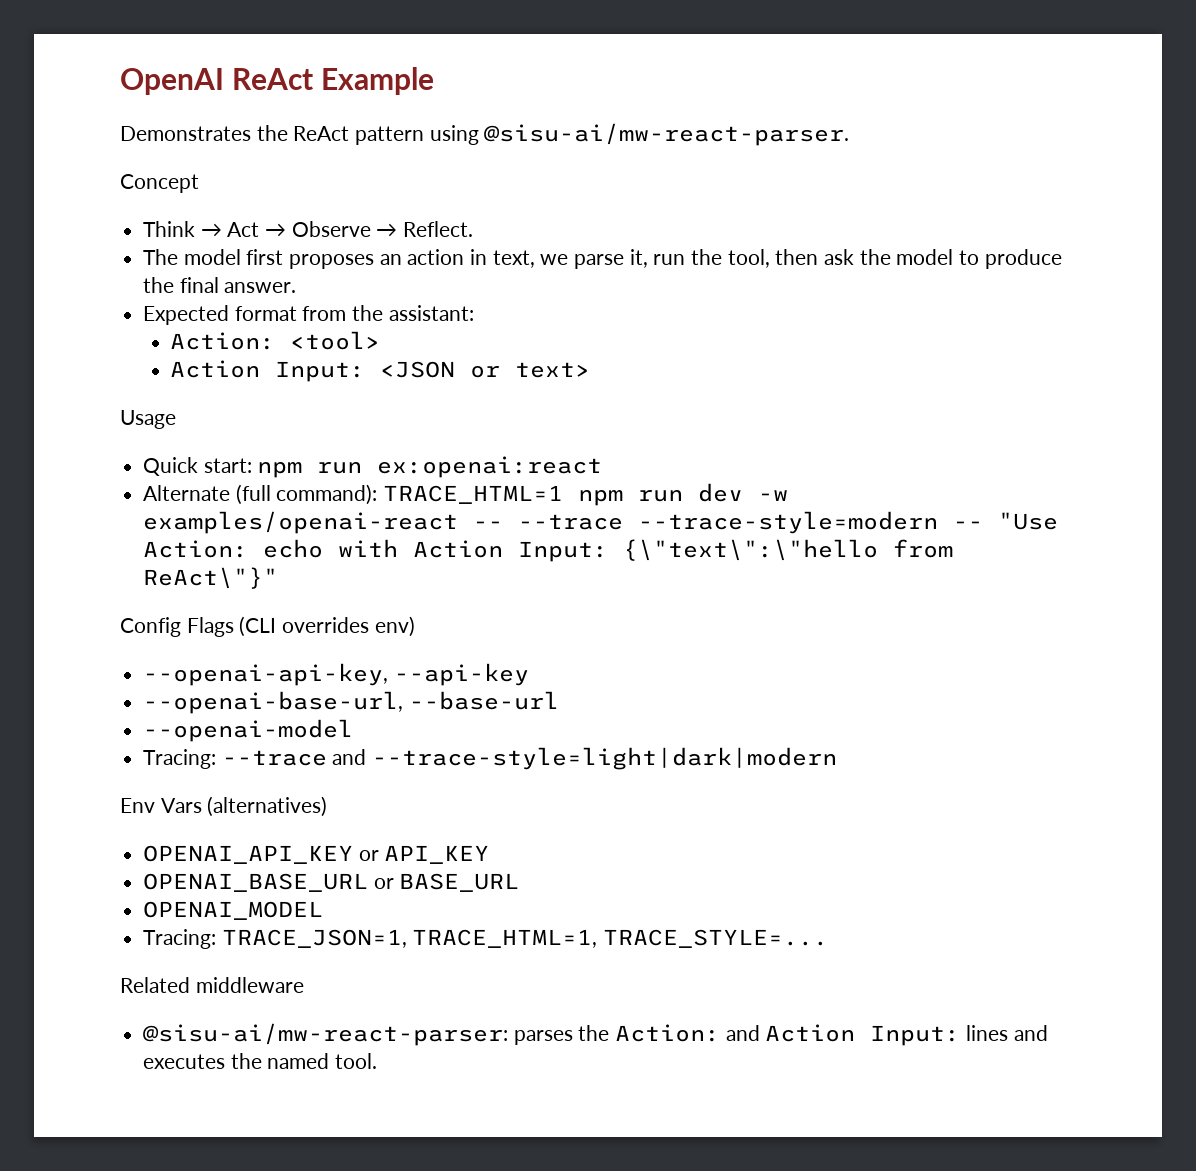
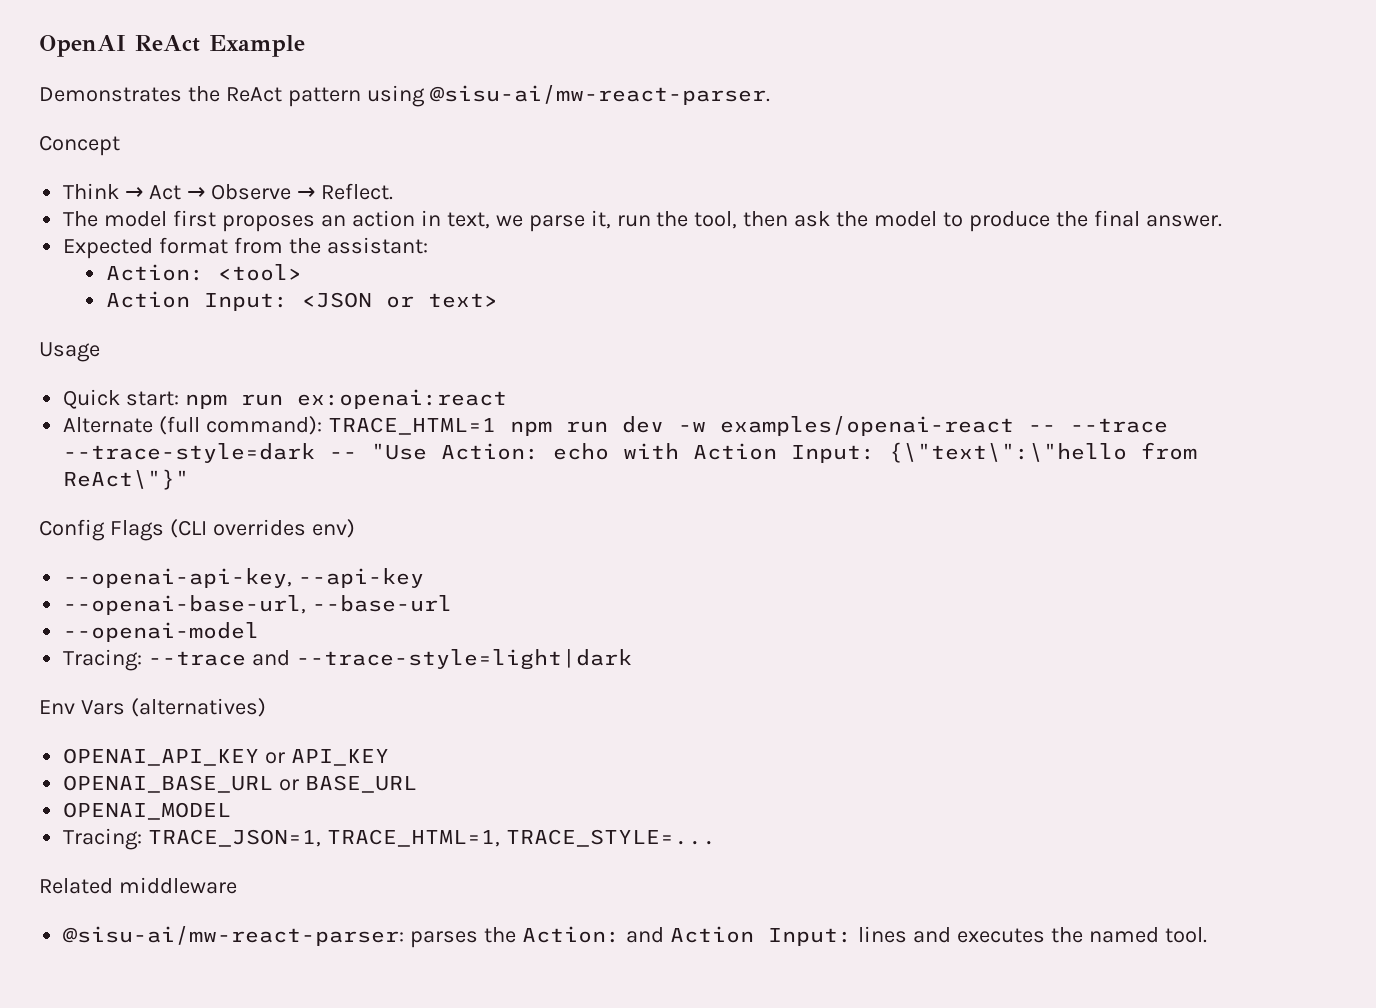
[638,511,939,534] --trace-style=modern -> [63,443,316,463] --trace-style=dark
[372,747,838,770] --trace-style=light|dark|modern -> [296,649,633,670] --trace-style=light|dark

